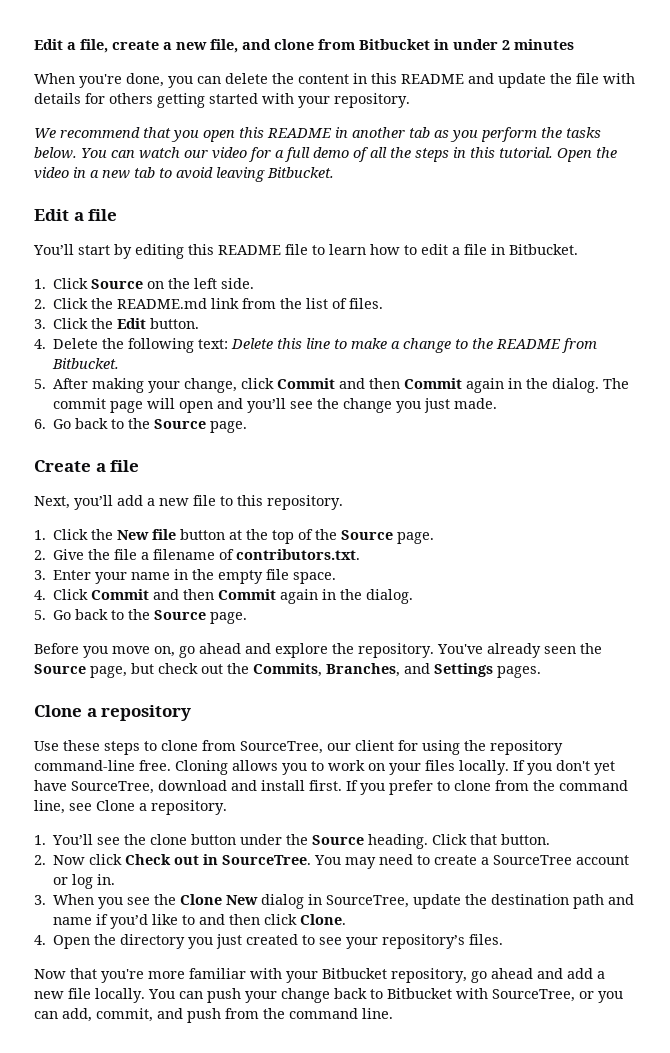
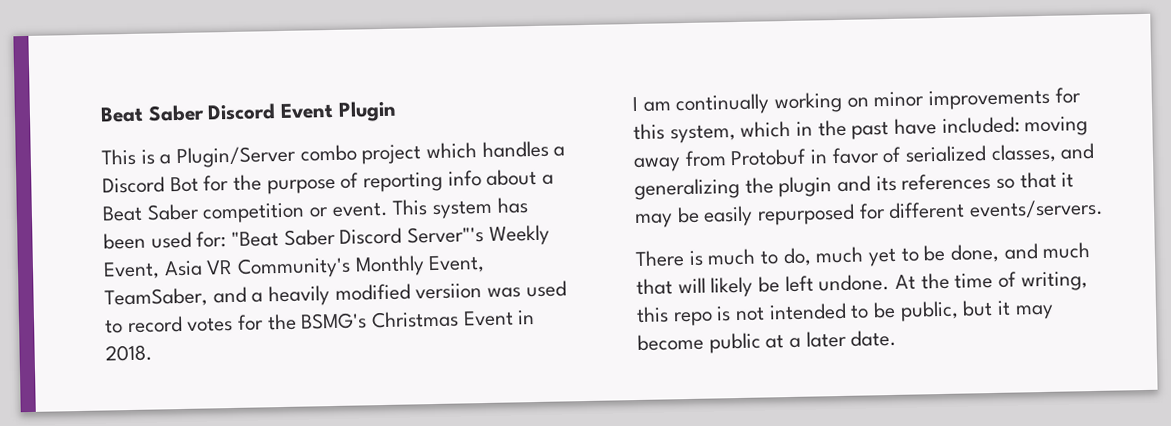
[34,39,574,53] [34,73,635,88] [34,93,410,108] [34,127,601,142] [34,147,617,162] [34,167,334,182] [34,209,118,221] [33,244,578,259] [34,278,255,289] [34,298,384,309] [34,318,200,329] [34,338,598,353] [52,358,120,369] [34,378,630,393] [53,398,498,413] [34,418,248,433] [34,460,140,472] [34,495,343,510] [34,529,435,544] [34,549,361,560] [34,569,337,584] [34,589,414,604] [34,609,248,624] [34,643,602,658] [34,663,541,678] [34,705,192,721] [34,740,563,755] [34,760,615,775] [34,780,628,795] [34,800,227,815] [34,834,551,849] [34,854,630,869] [53,874,116,889] [34,894,635,909] [53,914,347,929] [34,934,504,949] [34,968,605,983] [34,988,623,1003] [34,1008,393,1023] Edit a file, create a new file, and clone from Bitbucket in under 2 minutes // When you're done, you can delete the content in this README and update the file with details for others getting started with your repository. // We recommend that you open this README in another tab as you perform the tasks below. You can watch our video for a full demo of all the steps in this tutorial. Open the video in a new tab to avoid leaving Bitbucket. // Edit a file // You’ll start by editing this README file to learn how to edit a file in Bitbucket. // 1. Click Source on the left side. // 2. Click the README.md link from the list of files. // 3. Click the Edit button. // 4. Delete the following text: Delete this line to make a change to the README from Bitbucket. // 5. After making your change, click Commit and then Commit again in the dialog. The commit page will open and you’ll see the change you just made. // 6. Go back to the Source page. // Create a file // Next, you’ll add a new file to this repository. // 1. Click the New file button at the top of the Source page. // 2. Give the file a filename of contributors.txt. // 3. Enter your name in the empty file space. // 4. Click Commit and then Commit again in the dialog. // 5. Go back to the Source page. // Before you move on, go ahead and explore the repository. You've already seen the Source page, but check out the Commits, Branches, and Settings pages. // Clone a repository // Use these steps to clone from SourceTree, our client for using the repository command-line free. Cloning allows you to work on your files locally. If you don't yet have SourceTree, download and install first. If you prefer to clone from the command line, see Clone a repository. // 1. You’ll see the clone button under the Source heading. Click that button. // 2. Now click Check out in SourceTree. You may need to create a SourceTree account or log in. // 3. When you see the Clone New dialog in SourceTree, update the destination path and name if you’d like to and then click Clone. // 4. Open the directory you just created to see your repository’s files. // Now that you're more familiar with your Bitbucket repository, go ahead and add a new file locally. You can push your change back to Bitbucket with SourceTree, or you can add, commit, and push from the command line. -> [100,100,397,123] [101,140,566,169] [102,168,555,195] [102,197,528,224] [103,224,550,250] [103,254,486,280] [104,280,567,308] [105,310,536,334] [105,344,153,362] [632,87,1081,116] [633,116,1089,144] [633,142,1096,173] [634,171,1075,201] [635,198,1105,229] [635,242,1091,268] [636,271,1088,298] [636,299,1054,327] [637,329,898,354] Beat Saber Discord Event Plugin // This is a Plugin/Server combo project which handles a Discord Bot for the purpose of reporting info about a Beat Saber competition or event. This system has been used for: "Beat Saber Discord Server"'s Weekly Event, Asia VR Community's Monthly Event, TeamSaber, and a heavily modified versiion was used to record votes for the BSMG's Christmas Event in 2018. // I am continually working on minor improvements for this system, which in the past have included: moving away from Protobuf in favor of serialized classes, and generalizing the plugin and its references so that it may be easily repurposed for different events/servers. // There is much to do, much yet to be done, and much that will likely be left undone. At the time of writing, this repo is not intended to be public, but it may become public at a later date.

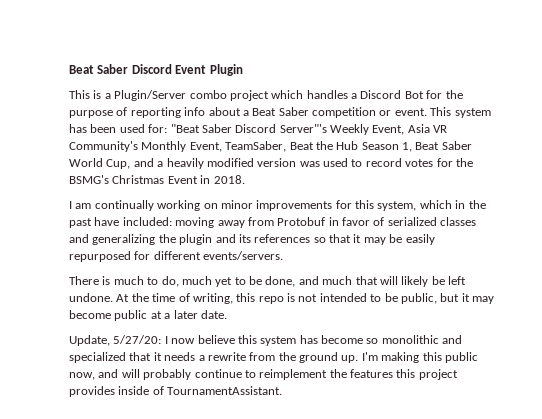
(208, 297) none -> [289,141,472,152] [69,158,131,169] Beat the Hub Season 1, Beat Saber World Cup,
[415,283,483,300] versiion -> [257,158,297,167] version
[990,143,1057,163] classes, -> [440,217,477,226] classes
(898, 338) none -> [69,335,463,346] [69,352,478,363] [69,369,458,380] [69,386,283,397] // Update, 5/27/20: I now believe this system has become so monolithic and specialized that it needs a rewrite from the ground up. I'm making this public now, and will probably continue to reimplement the features this project provides inside of TournamentAssistant.

